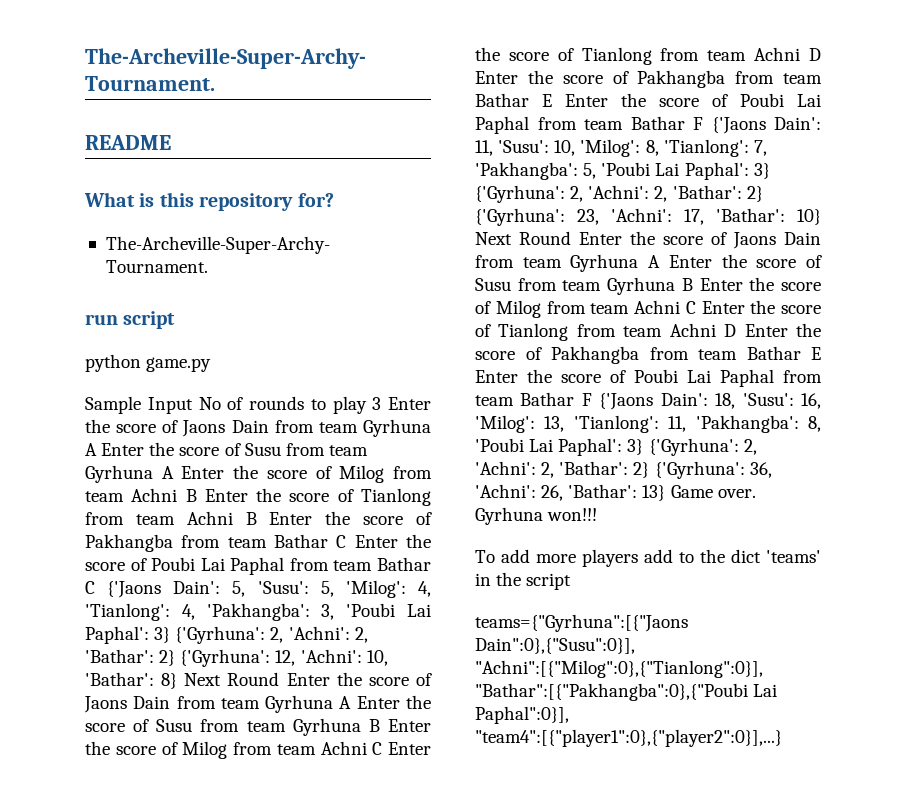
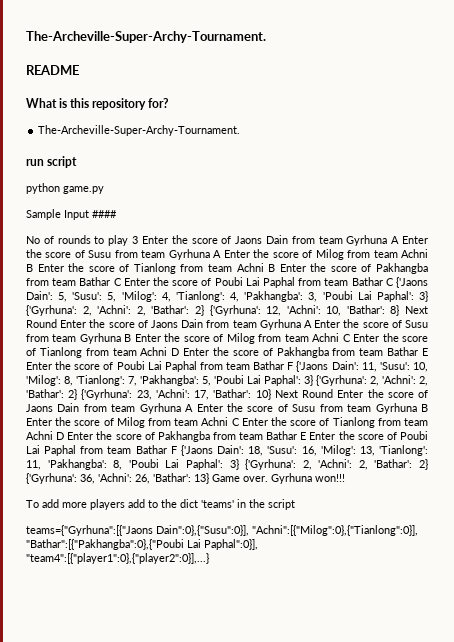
(193, 405) none -> [92,210,117,218] #### //

